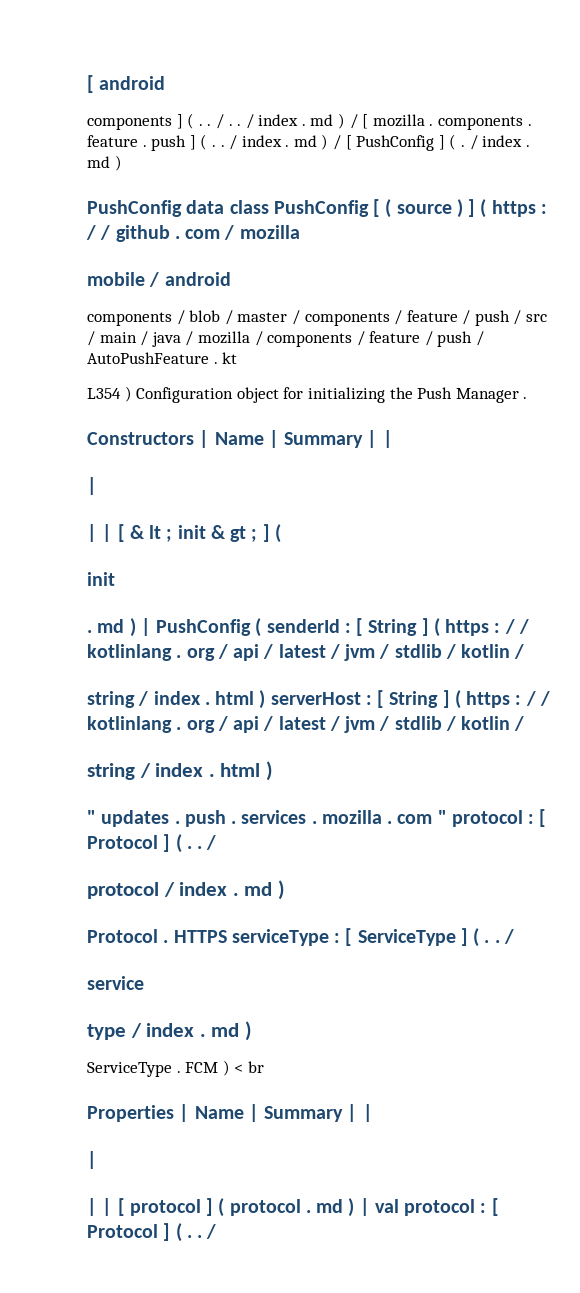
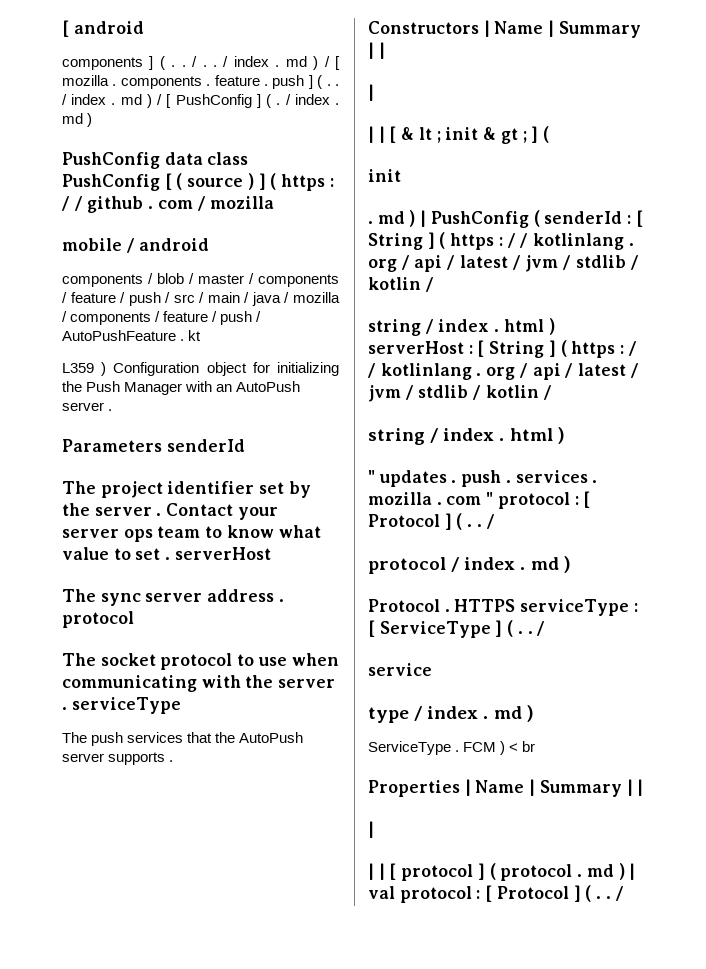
[87,388,121,399] L354 -> [62,363,94,373] L359
(519, 395) none -> [185,381,301,392] [62,402,113,411] [62,439,245,452] [62,481,311,498] [62,503,278,520] [62,525,321,542] [62,547,271,560] [62,589,284,606] [62,611,134,628] [62,653,339,670] [62,675,336,692] [62,697,181,714] [62,732,304,746] [62,752,166,765] with an AutoPush server . // Parameters senderId // The project identifier set by the server . Contact your server ops team to know what value to set . serverHost // The sync server address . protocol // The socket protocol to use when communicating with the server . serviceType // The push services that the AutoPush server supports

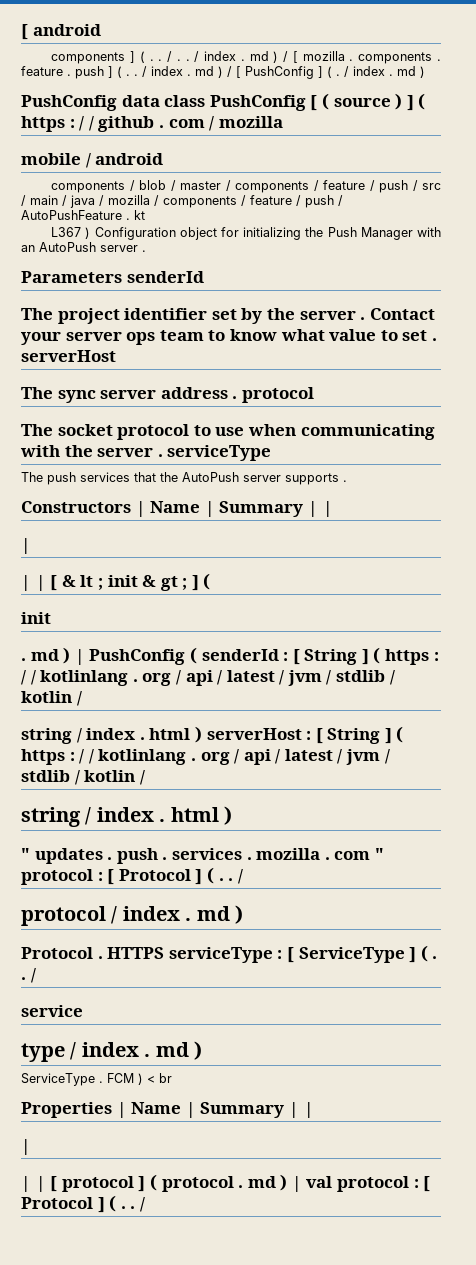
[62,363,94,373] L359 -> [51,227,82,237] L367

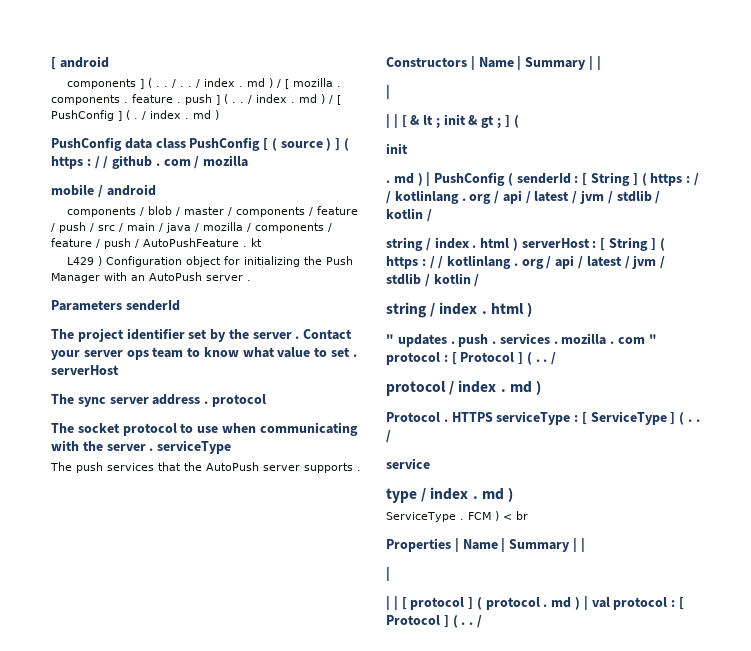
[51,227,82,237] L367 -> [66,257,94,265] L429

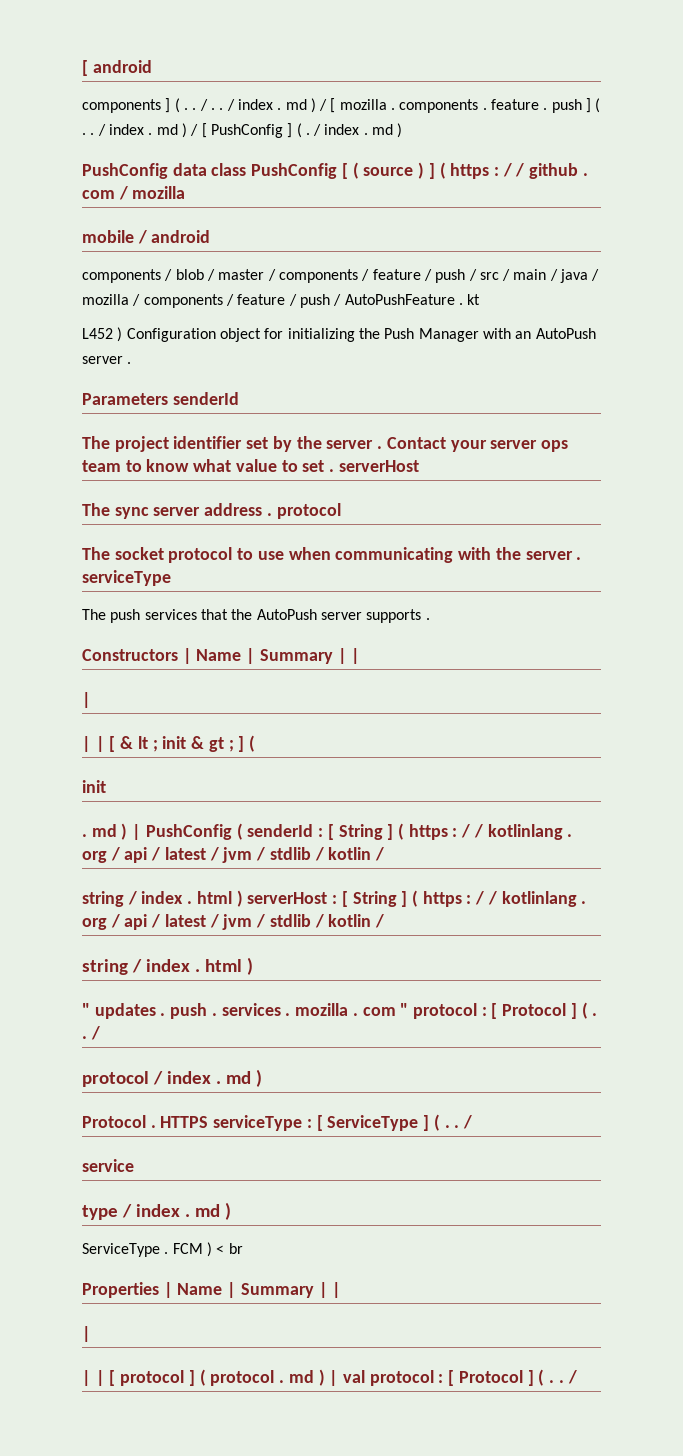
[66,257,94,265] L429 -> [82,328,113,339] L452

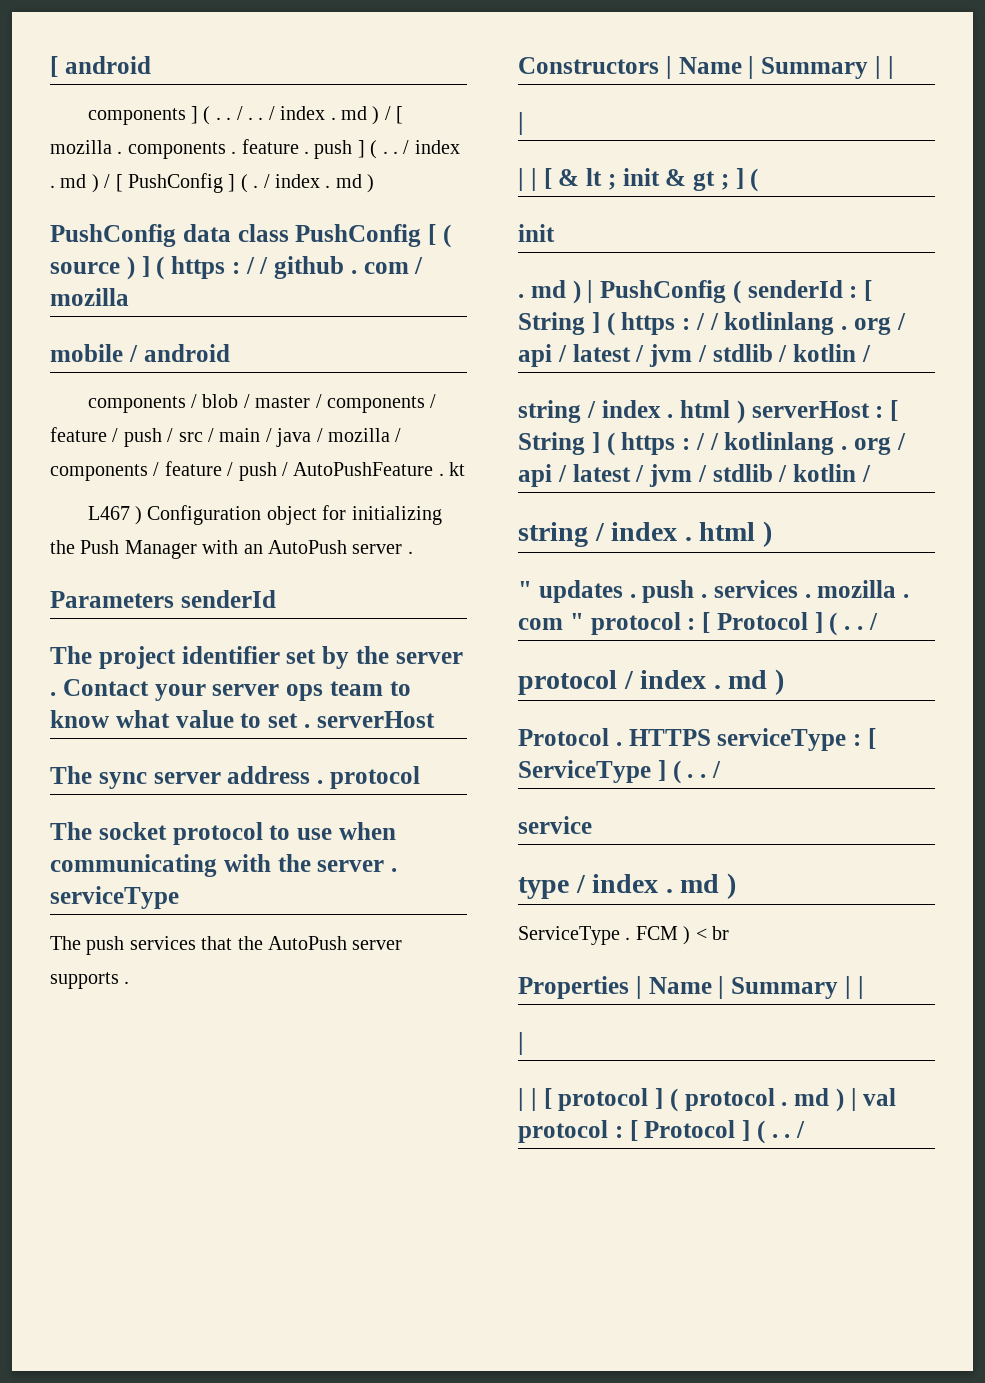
[82,328,113,339] L452 -> [87,506,130,520] L467

